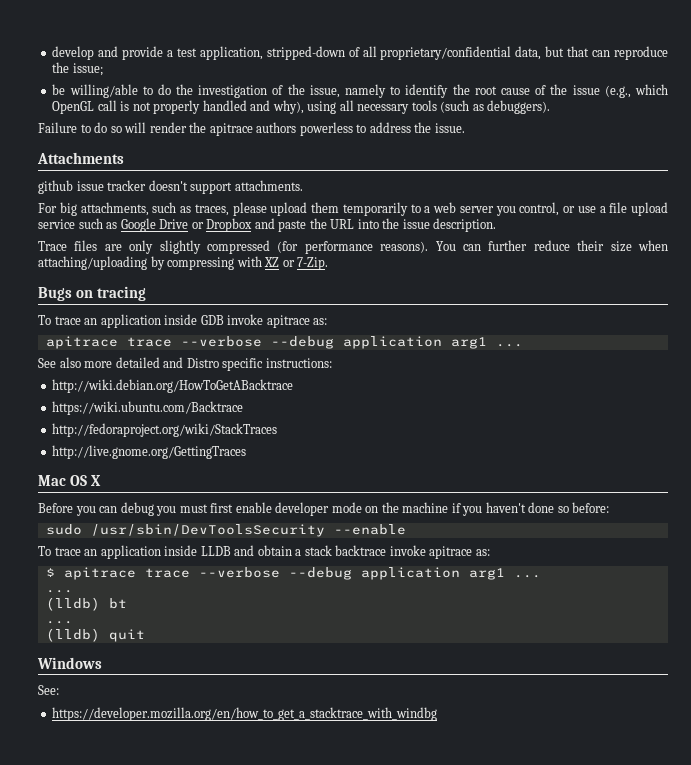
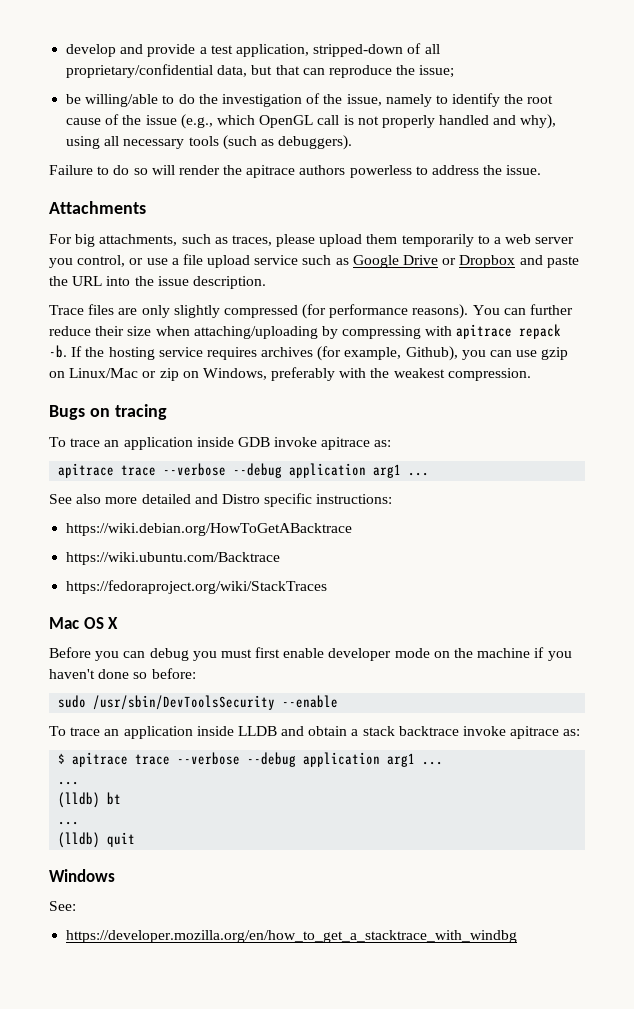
[38,180,303,194] // github issue tracker doesn't support attachments. -> (146, 207) none
[264,257,329,270] XZ or 7-Zip. -> [456,324,562,339] [49,345,569,361] [49,367,531,381] apitrace repack -b. If the hosting service requires archives (for example, Github), you can use gzip on Linux/Mac or zip on Windows, preferably with the weakest compression.
[52,379,294,393] http://wiki.debian.org/HowToGetABacktrace -> [66,523,353,536] https://wiki.debian.org/HowToGetABacktrace
[52,423,278,437] [52,445,247,459] http://fedoraproject.org/wiki/StackTraces // http://live.gnome.org/GettingTraces -> [66,580,328,594] https://fedoraproject.org/wiki/StackTraces

